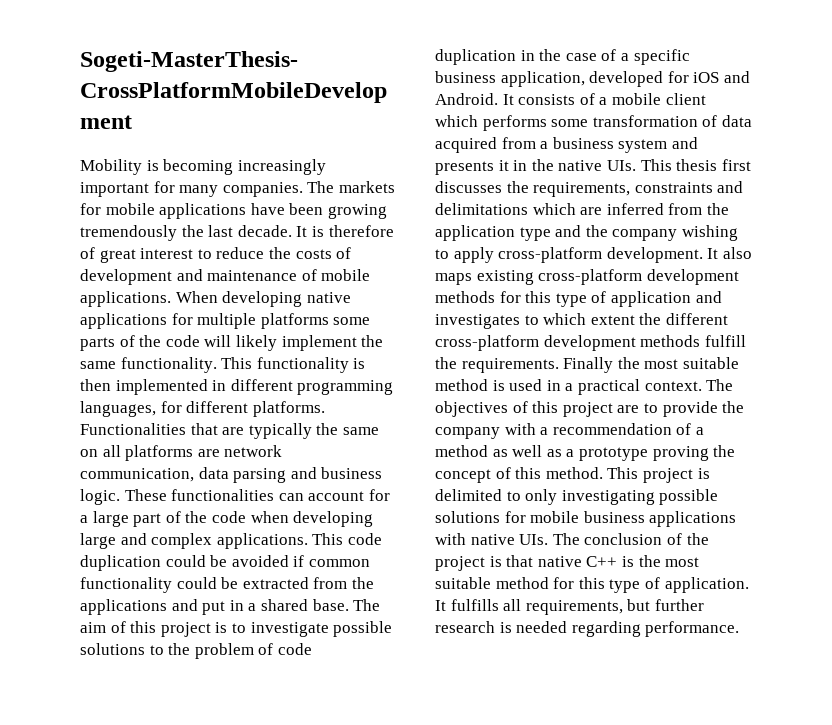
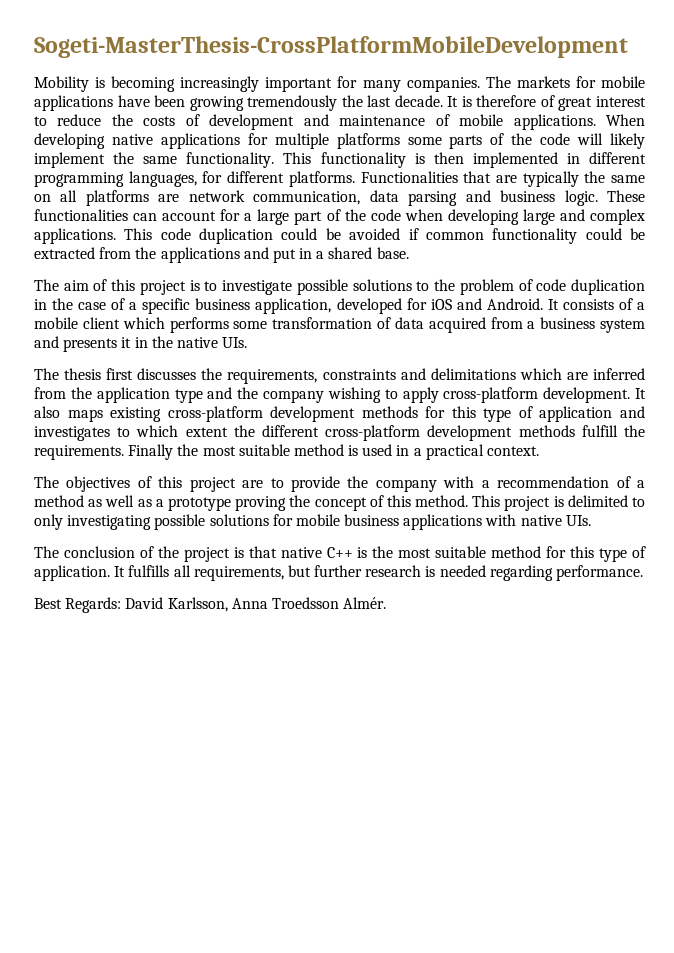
(349, 605) none -> (409, 253) //
[640,159,672,171] This -> [34,368,59,380] // The
(702, 386) none -> (540, 451) //
(549, 539) none -> (591, 520) //
(740, 629) none -> [34,597,387,613] // Best Regards: David Karlsson, Anna Troedsson Almér.

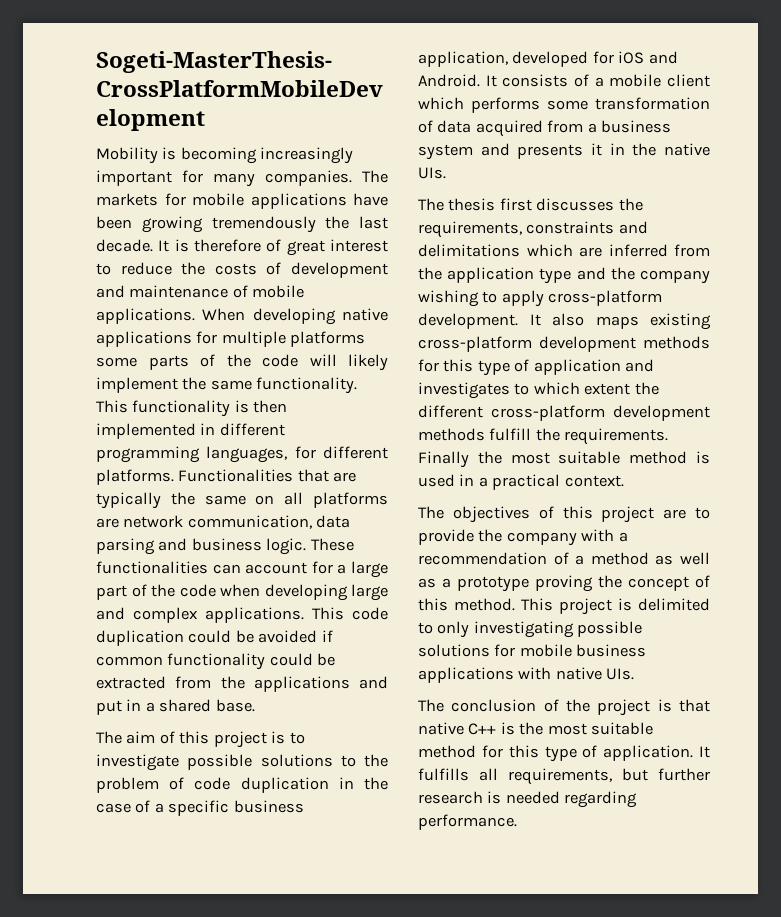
[34,597,387,613] // Best Regards: David Karlsson, Anna Troedsson Almér. -> (517, 822) none

